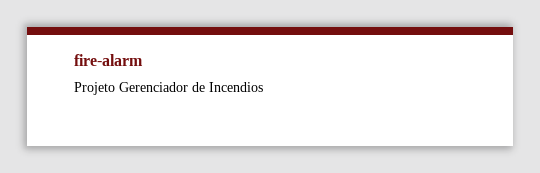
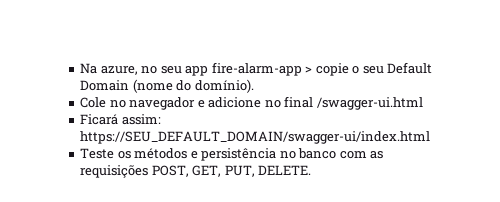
[74,54,143,66] [74,82,263,95] fire-alarm // Projeto Gerenciador de Incendios -> [80,62,433,76] [80,79,254,93] [80,96,423,110] [80,114,161,125] [80,131,431,144] [80,148,384,161] [80,165,312,178] Na azure, no seu app fire-alarm-app > copie o seu Default Domain (nome do domínio). // Cole no navegador e adicione no final /swagger-ui.html // Ficará assim: https://SEU_DEFAULT_DOMAIN/swagger-ui/index.html // Teste os métodos e persistência no banco com as requisições POST, GET, PUT, DELETE.

